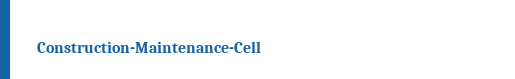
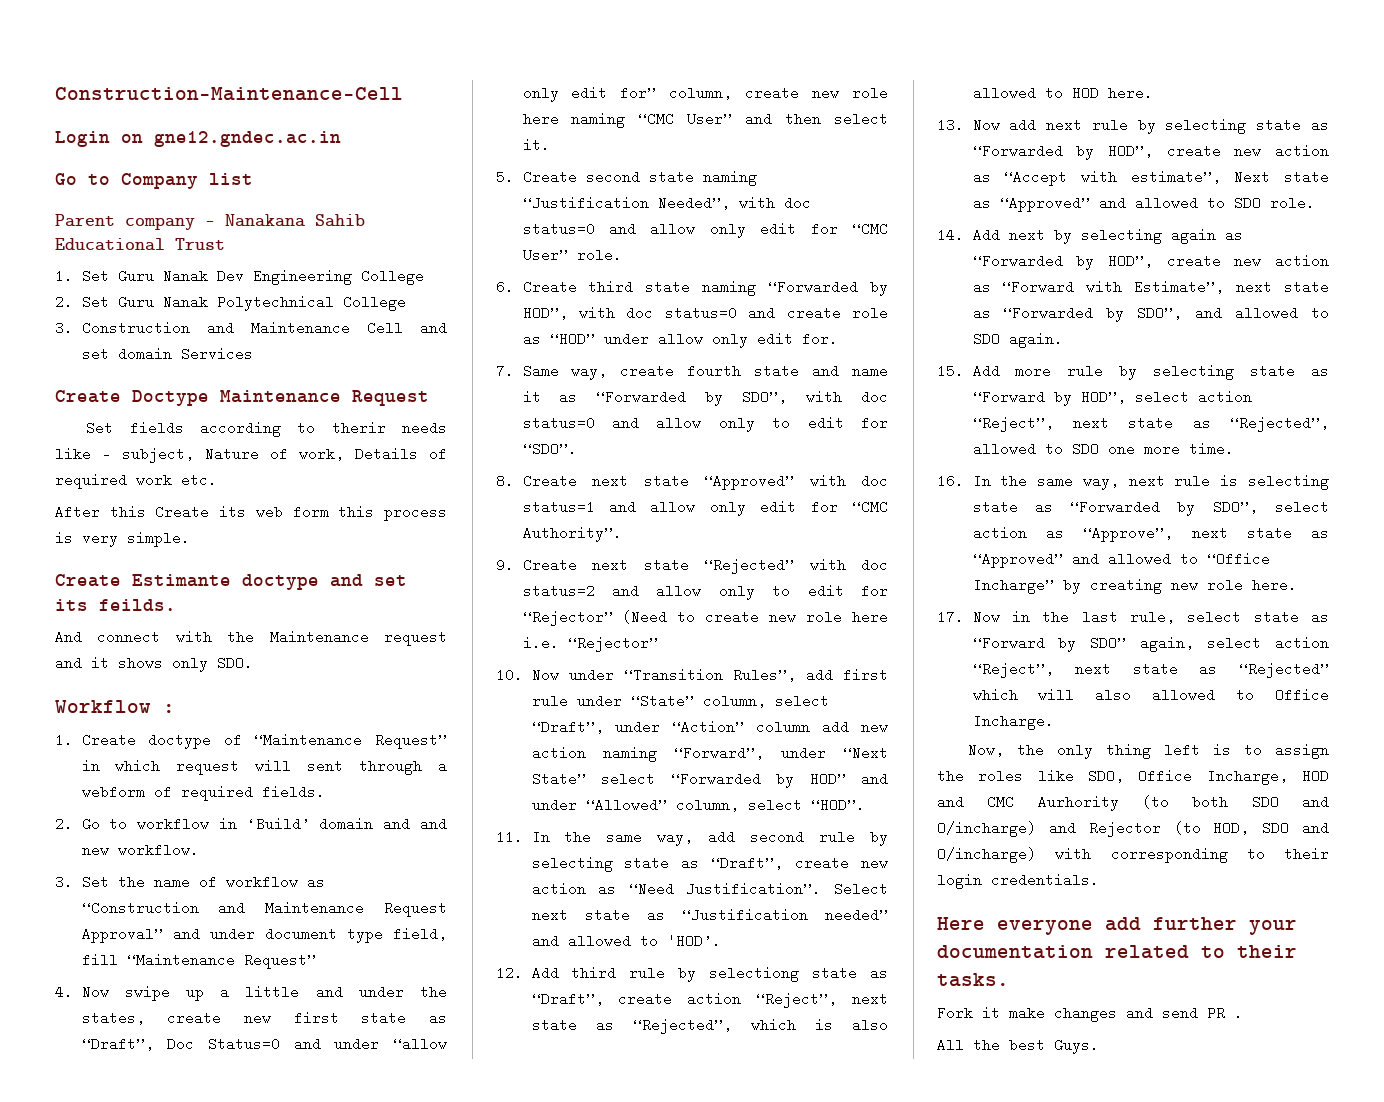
(261, 47) none -> [55,131,341,147] [55,173,253,189] [55,214,365,230] [55,238,225,251] [55,269,424,285] [55,295,406,311] [55,321,447,335] [81,347,253,361] [55,390,429,406] [86,421,447,437] [55,447,447,463] [55,473,217,489] [55,505,448,521] [55,531,190,547] [55,574,407,590] [55,599,176,611] [55,630,447,646] [55,656,253,672] [55,700,175,713] [55,733,447,749] [81,759,447,775] [81,785,325,801] [55,817,447,831] [81,843,199,857] [55,875,325,889] [81,901,447,917] [81,927,447,943] [81,953,316,969] [55,985,448,1001] [81,1011,447,1025] [81,1037,447,1051] [522,86,888,102] [522,112,888,128] [522,138,550,152] [496,170,757,186] [522,196,811,210] [522,222,888,238] [522,248,622,262] [496,280,888,296] [522,306,888,320] [522,332,838,348] [496,364,888,380] [522,390,888,406] [522,416,888,432] [522,442,577,456] [496,474,888,490] [522,500,888,516] [522,526,622,542] [496,558,888,574] [522,584,888,600] [522,610,888,626] [522,636,658,652] [496,668,888,682] [531,694,829,708] [531,720,888,734] [531,746,888,762] [531,772,888,788] [531,798,865,812] [496,830,888,846] [531,856,888,872] [531,882,888,896] [531,908,888,922] [531,934,721,948] [496,966,888,982] [531,992,888,1008] [531,1018,888,1034] [972,86,1153,100] [937,118,1329,134] [972,144,1329,160] [972,170,1329,186] [972,196,1315,212] [937,228,1243,244] [972,254,1329,270] [972,280,1329,294] [972,306,1329,322] [972,332,1063,348] [937,364,1329,380] [972,390,1252,406] [972,416,1329,432] [972,442,1234,456] [937,474,1329,490] [972,500,1329,516] [972,526,1329,542] [972,552,1270,568] [972,578,1297,594] [937,610,1329,624] [972,636,1329,652] [972,662,1329,678] [972,688,1329,702] [972,714,1054,730] [968,743,1329,759] [937,769,1329,785] [937,795,1329,811] [937,821,1329,837] [937,847,1329,863] [937,873,1099,889] [937,917,1297,935] [937,945,1297,959] [937,973,1009,987] [937,1006,1243,1022] [937,1038,1099,1054] // Login on gne12.gndec.ac.in // Go to Company list // Parent company - Nanakana Sahib Educational Trust // 1. Set Guru Nanak Dev Engineering College // 2. Set Guru Nanak Polytechnical College // 3. Construction and Maintenance Cell and set domain Services // Create Doctype Maintenance Request // Set fields according to therir needs like - subject, Nature of work, Details of required work etc. // After this Create its web form this process is very simple. // Create Estimante doctype and set its feilds. // And connect with the Maintenance request and it shows only SDO. // Workflow : // 1. Create doctype of “Maintenance Request” in which request will sent through a webform of required fields. // 2. Go to workflow in ‘Build’ domain and and new workflow. // 3. Set the name of workflow as “Construction and Maintenance Request Approval” and under document type field, fill “Maintenance Request” // 4. Now swipe up a little and under the states, create new first state as “Draft”, Doc Status=0 and under “allow only edit for” column, create new role here naming “CMC User” and then select it. // 5. Create second state naming “Justification Needed”, with doc status=0 and allow only edit for “CMC User” role. // 6. Create third state naming “Forwarded by HOD”, with doc status=0 and create role as “HOD” under allow only edit for. // 7. Same way, create fourth state and name it as “Forwarded by SDO”, with doc status=0 and allow only to edit for “SDO”. // 8. Create next state “Approved” with doc status=1 and allow only edit for “CMC Authority”. // 9. Create next state “Rejected” with doc status=2 and allow only to edit for “Rejector” (Need to create new role here i.e. “Rejector” // 10. Now under “Transition Rules”, add first rule under “State” column, select “Draft”, under “Action” column add new action naming “Forward”, under “Next State” select “Forwarded by HOD” and under “Allowed” column, select “HOD”. // 11. In the same way, add second rule by selecting state as “Draft”, create new action as “Need Justification”. Select next state as “Justification needed” and allowed to 'HOD’. // 12. Add third rule by selectiong state as “Draft”, create action “Reject”, next state as “Rejected”, which is also allowed to HOD here. // 13. Now add next rule by selecting state as “Forwarded by HOD”, create new action as “Accept with estimate”, Next state as “Approved” and allowed to SDO role. // 14. Add next by selecting again as “Forwarded by HOD”, create new action as “Forward with Estimate”, next state as “Forwarded by SDO”, and allowed to SDO again. // 15. Add more rule by selecting state as “Forward by HOD”, select action “Reject”, next state as “Rejected”, allowed to SDO one more time. // 16. In the same way, next rule is selecting state as “Forwarded by SDO”, select action as “Approve”, next state as “Approved” and allowed to “Office Incharge” by creating new role here. // 17. Now in the last rule, select state as “Forward by SDO” again, select action “Reject”, next state as “Rejected” which will also allowed to Office Incharge. // Now, the only thing left is to assign the roles like SDO, Office Incharge, HOD and CMC Aurhority (to both SDO and O/incharge) and Rejector (to HOD, SDO and O/incharge) with corresponding to their login credentials. // Here everyone add further your documentation related to their tasks. // Fork it make changes and send PR . // All the best Guys.

